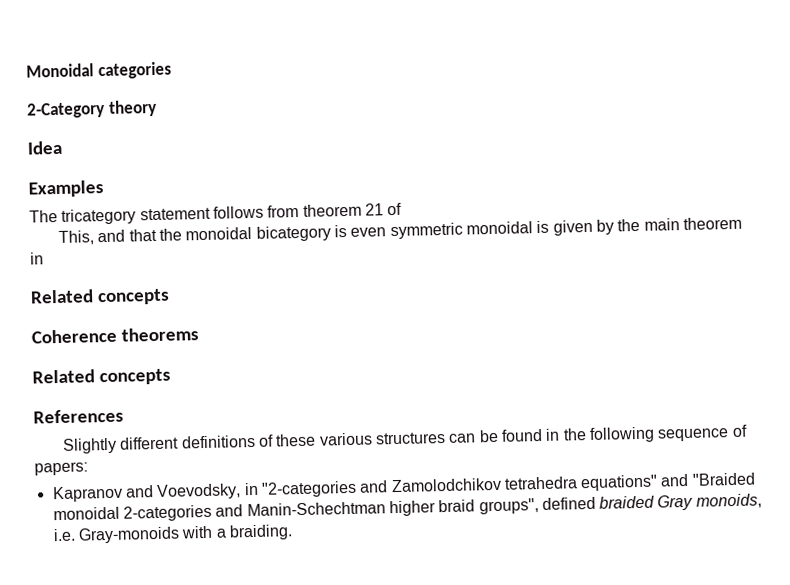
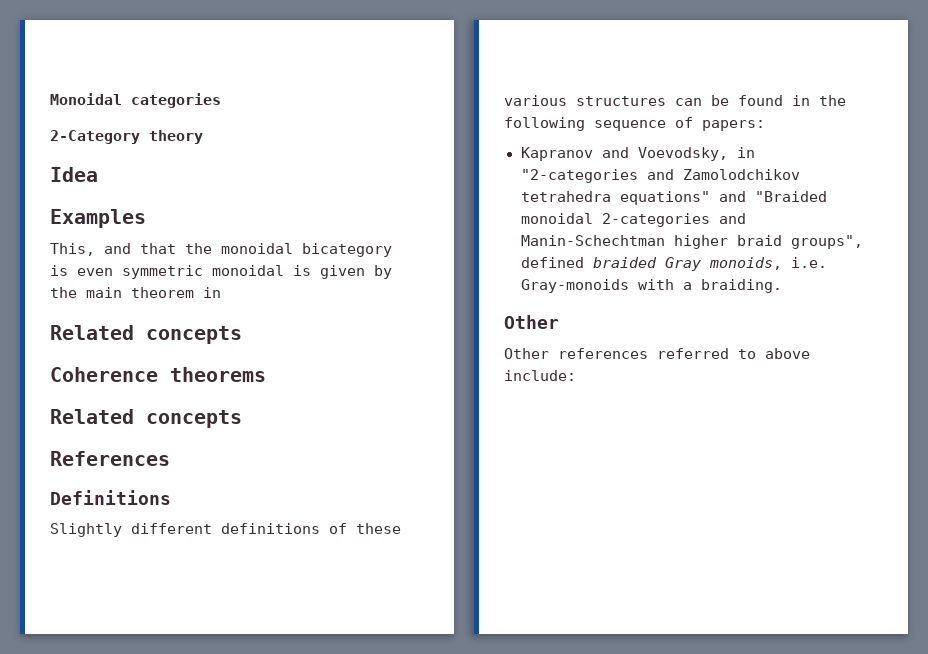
[29,202,403,225] // The tricategory statement follows from theorem 21 of -> (146, 218) none
(124, 416) none -> [50,490,171,505] // Definitions
(293, 532) none -> [504,315,559,329] [504,348,810,359] [504,370,576,381] // Other // Other references referred to above include:

